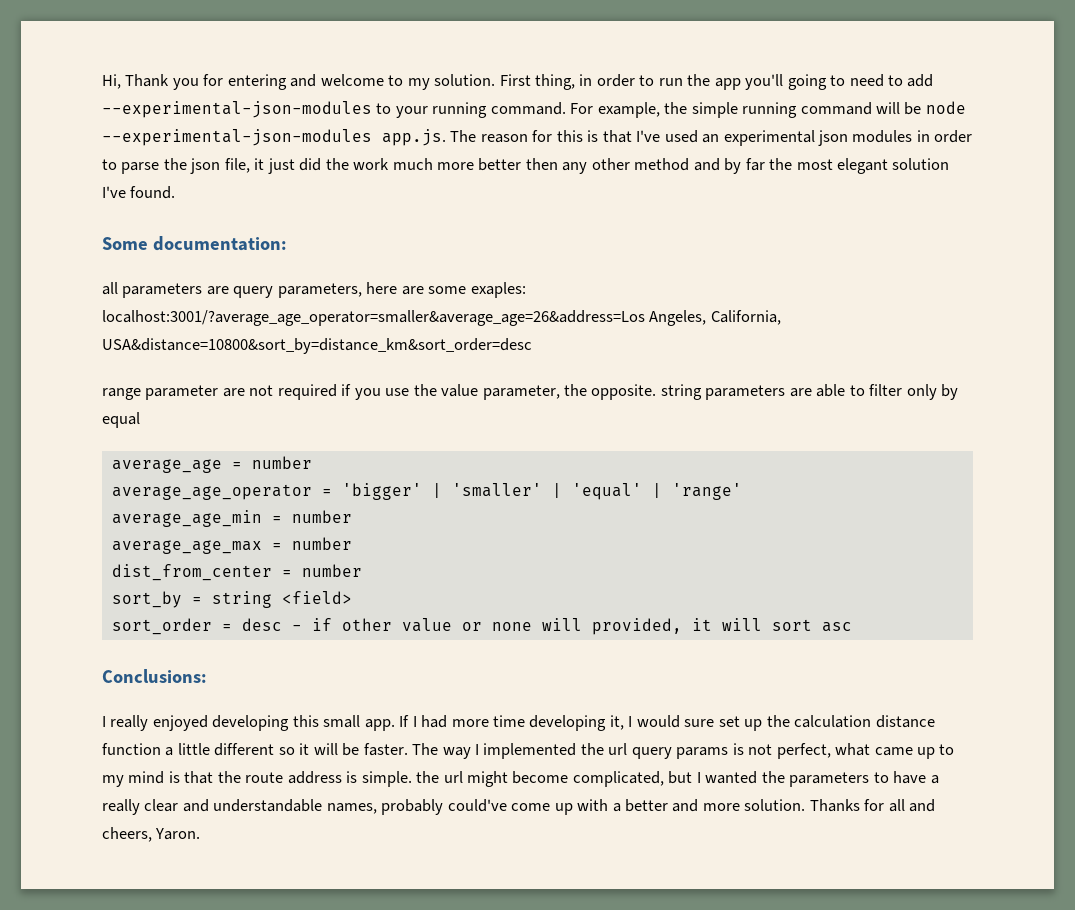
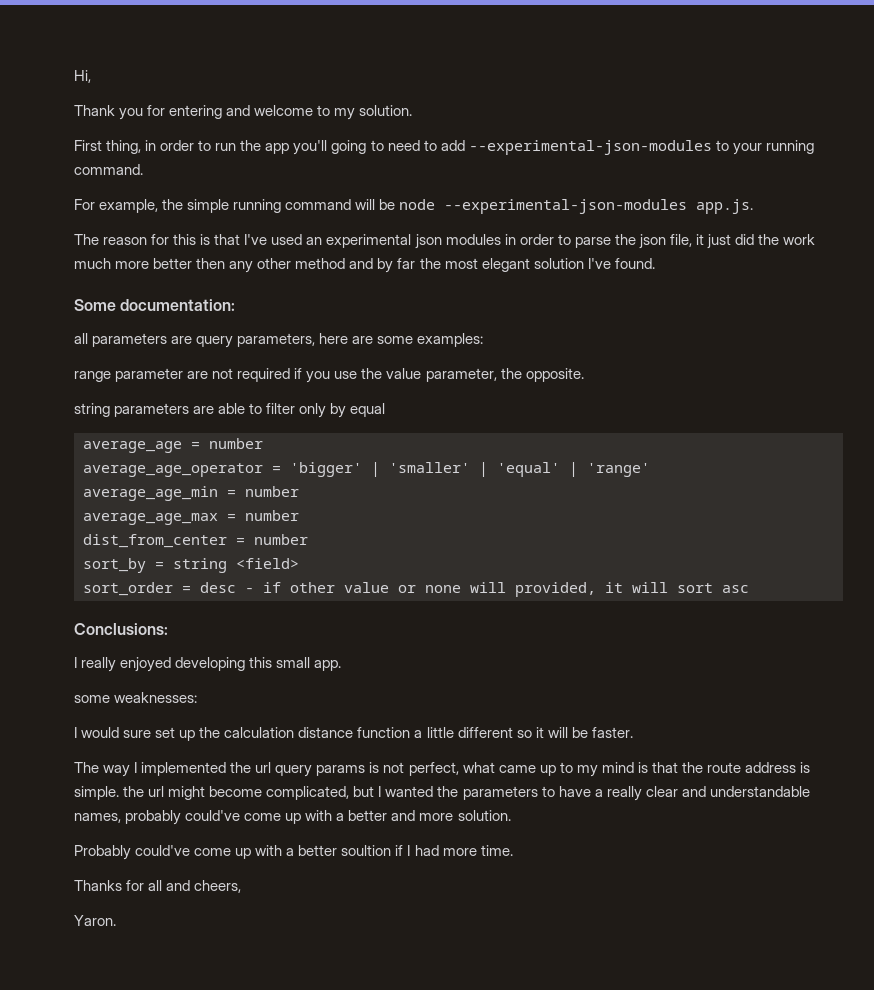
(121, 81) none -> (91, 76) //
(496, 80) none -> (413, 110) //
(566, 108) none -> (143, 169) //
(446, 137) none -> (754, 206) //
[470,282,526,298] [102,310,781,326] [102,338,532,354] exaples: localhost:3001/?average_age_operator=smaller&average_age=26&address=Los Angeles, California, USA&distance=10800&sort_by=distance_km&sort_order=desc -> [417,333,484,347] examples:
(657, 392) none -> (584, 375) //
[399,715,624,731] If I had more time developing it, -> [74,692,198,703] // some weaknesses: //
(408, 749) none -> (633, 732) //
(806, 805) none -> [74,845,513,860] // Probably could've come up with a better soultion if I had more time. //
(152, 834) none -> (242, 886) //

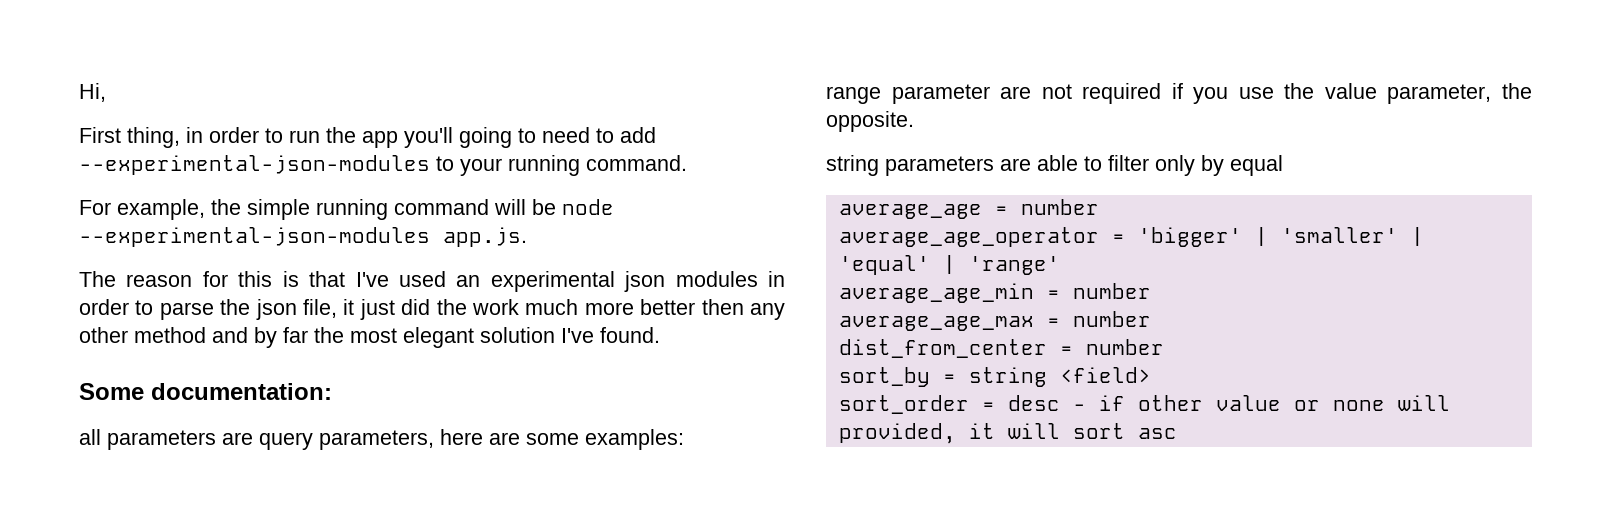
[74,105,413,120] // Thank you for entering and welcome to my solution. -> (106, 92) none
[74,623,168,635] [74,657,342,672] [74,692,198,703] [74,727,633,741] [74,762,811,777] [74,786,810,801] [74,810,511,825] [74,845,513,860] [74,880,242,893] [74,915,116,926] // Conclusions: // I really enjoyed developing this small app. // some weaknesses: // I would sure set up the calculation distance function a little different so it will be faster. // The way I implemented the url query params is not perfect, what came up to my mind is that the route address is simple. the url might become complicated, but I wanted the parameters to have a really clear and understandable names, probably could've come up with a better and more solution. // Probably could've come up with a better soultion if I had more time. // Thanks for all and cheers, // Yaron. -> (1177, 433) none

